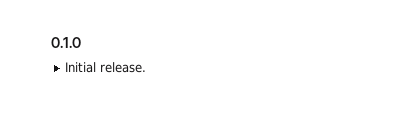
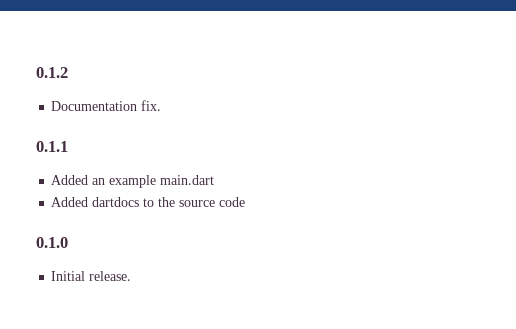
(51, 42) none -> [36,67,68,78] [51,100,162,111] [36,141,68,152] [51,175,215,188] [51,197,246,207] 0.1.2 // Documentation fix. // 0.1.1 // Added an example main.dart // Added dartdocs to the source code //

